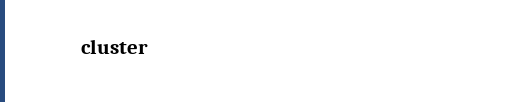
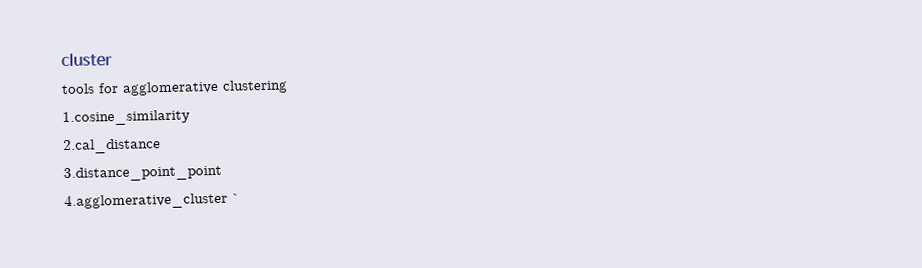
(148, 46) none -> [61,79,288,96] [62,109,190,127] [63,138,161,155] [63,164,222,183] [64,192,241,211] // tools for agglomerative clustering // 1.cosine_similarity // 2.cal_distance // 3.distance_point_point // 4.agglomerative_cluster `

